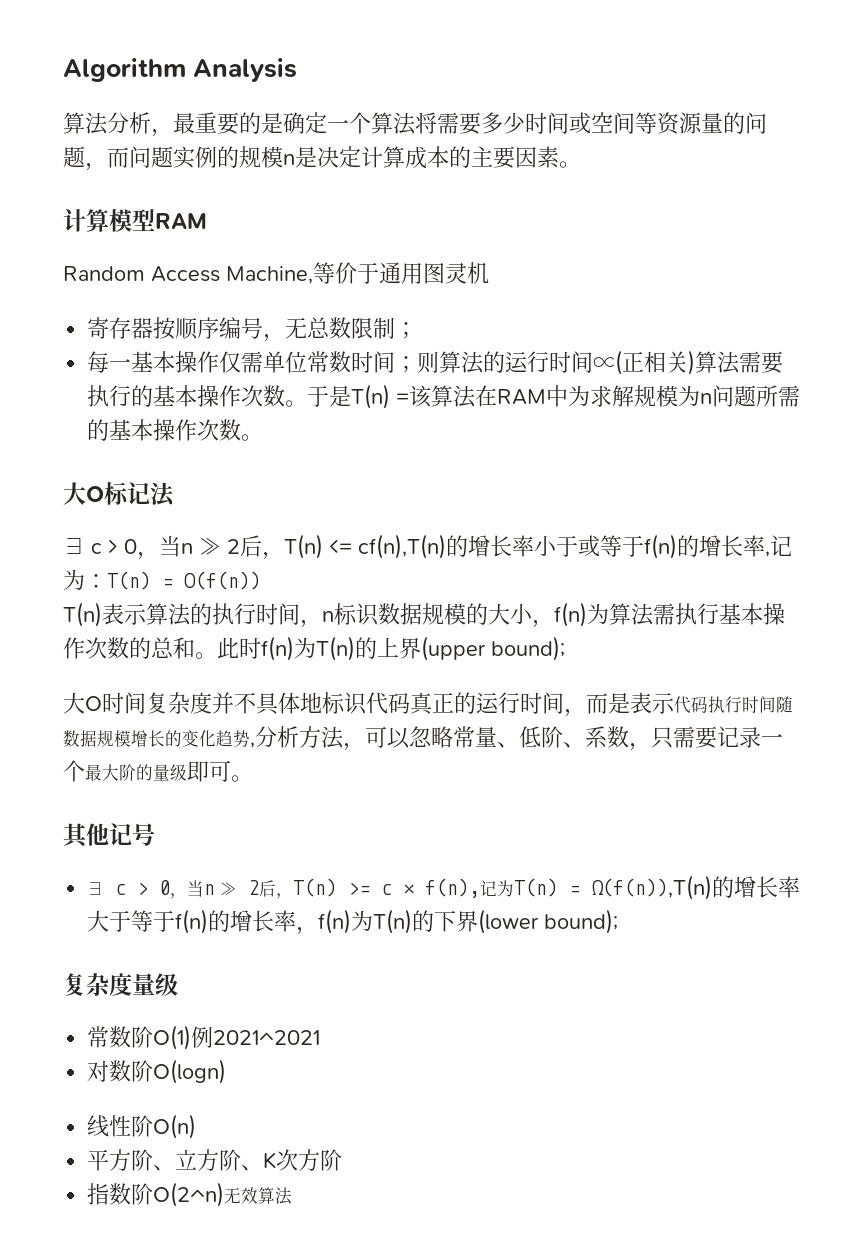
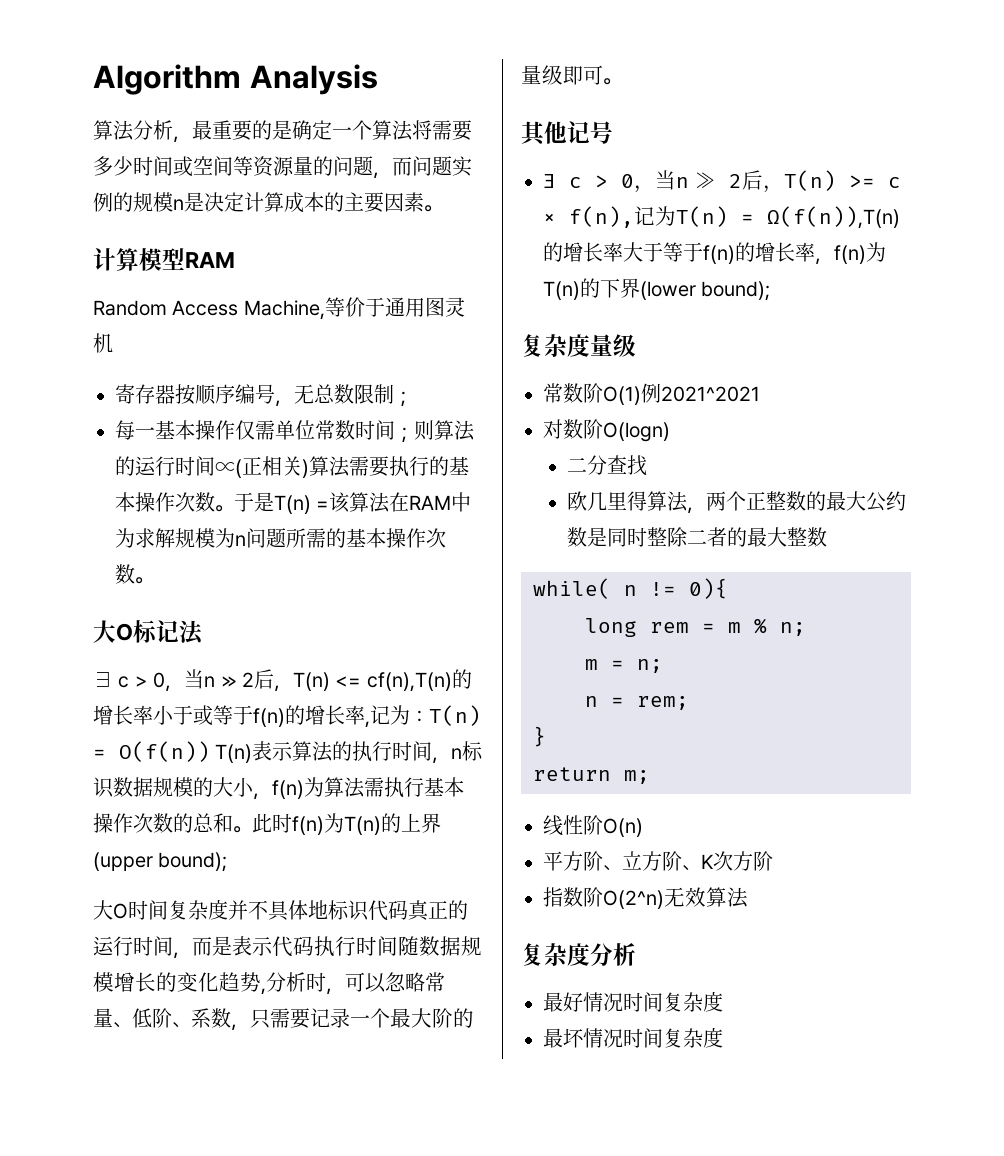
(261, 580) // -> (210, 751) none
[299,726,344,749] 方法 -> [306,972,326,992] 时
(227, 1071) none -> [566,455,647,476] [566,491,906,514] [566,527,827,547] [533,578,728,599] [585,618,806,637] [585,659,663,673] [585,696,689,710] [533,726,546,747] [533,767,650,784] // 二分查找 // 欧几里得算法，两个正整数的最大公约数是同时整除二者的最大整数 // while( n != 0){ // long rem = m % n; // m = n; // n = rem; // } // return m;
(293, 1196) none -> [521,943,636,966] [543,991,723,1012] [543,1027,723,1048] // 复杂度分析 // 最好情况时间复杂度 // 最坏情况时间复杂度

